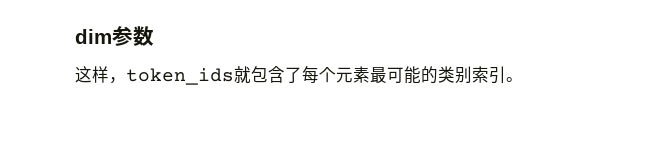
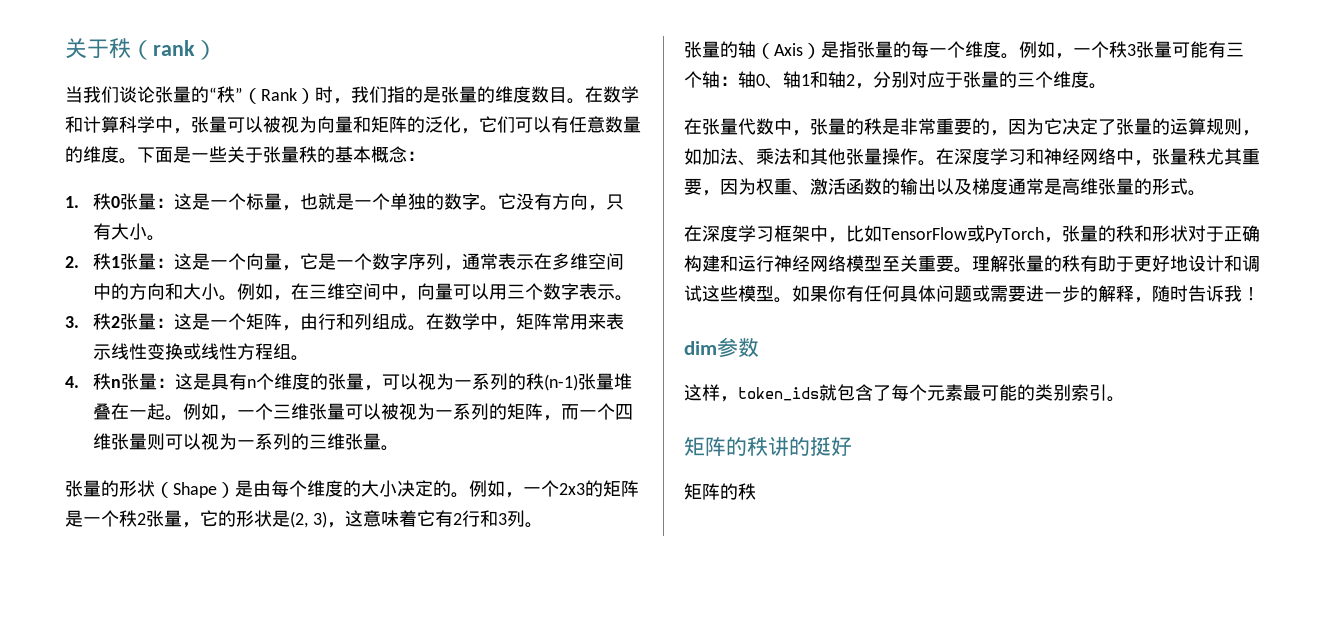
(75, 36) none -> [65,38,217,60] [65,86,639,104] [65,116,641,134] [65,146,425,164] [65,193,625,211] [93,223,166,241] [65,253,625,271] [93,283,634,301] [65,313,625,331] [93,343,310,361] [65,373,633,391] [93,403,634,421] [93,433,400,451] [65,480,639,498] [65,510,543,528] [684,41,1244,59] [684,71,1107,89] [684,118,1260,136] [684,148,1260,166] [684,178,1206,196] [684,225,1260,243] [684,255,1260,273] [684,285,1260,303] 关于秩（rank） // 当我们谈论张量的“秩”（Rank）时，我们指的是张量的维度数目。在数学和计算科学中，张量可以被视为向量和矩阵的泛化，它们可以有任意数量的维度。下面是一些关于张量秩的基本概念： // 1.秩0张量：这是一个标量，也就是一个单独的数字。它没有方向，只有大小。 // 2.秩1张量：这是一个向量，它是一个数字序列，通常表示在多维空间中的方向和大小。例如，在三维空间中，向量可以用三个数字表示。 // 3.秩2张量：这是一个矩阵，由行和列组成。在数学中，矩阵常用来表示线性变换或线性方程组。 // 4.秩n张量：这是具有n个维度的张量，可以视为一系列的秩(n-1)张量堆叠在一起。例如，一个三维张量可以被视为一系列的矩阵，而一个四维张量则可以视为一系列的三维张量。 // 张量的形状（Shape）是由每个维度的大小决定的。例如，一个2x3的矩阵是一个秩2张量，它的形状是(2, 3)，这意味着它有2行和3列。 // 张量的轴（Axis）是指张量的每一个维度。例如，一个秩3张量可能有三个轴：轴0、轴1和轴2，分别对应于张量的三个维度。 // 在张量代数中，张量的秩是非常重要的，因为它决定了张量的运算规则，如加法、乘法和其他张量操作。在深度学习和神经网络中，张量秩尤其重要，因为权重、激活函数的输出以及梯度通常是高维张量的形式。 // 在深度学习框架中，比如TensorFlow或PyTorch，张量的秩和形状对于正确构建和运行神经网络模型至关重要。理解张量的秩有助于更好地设计和调试这些模型。如果你有任何具体问题或需要进一步的解释，随时告诉我！ //
(523, 79) none -> [684,436,852,456] [684,483,756,500] // 矩阵的秩讲的挺好 // 矩阵的秩

